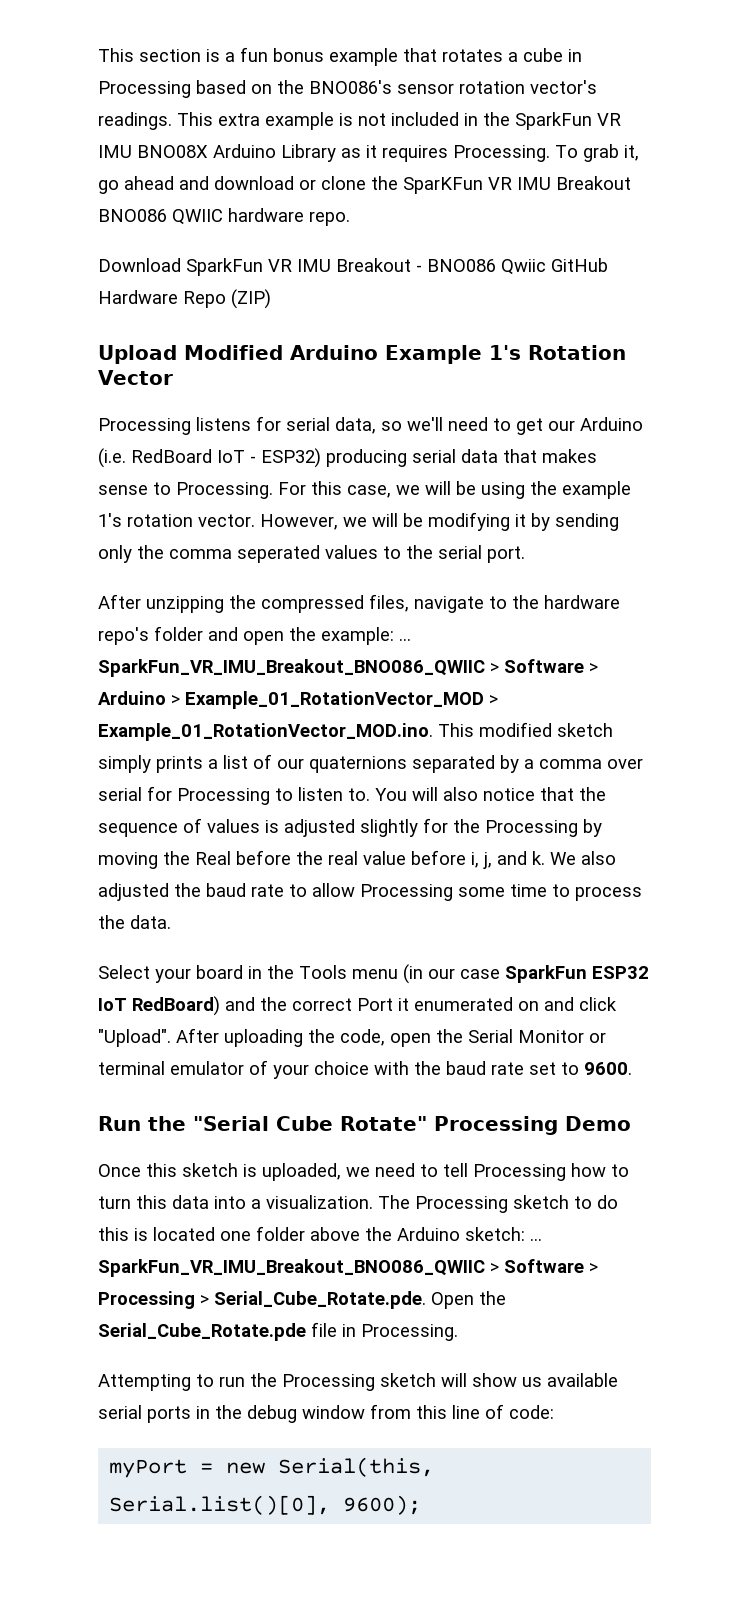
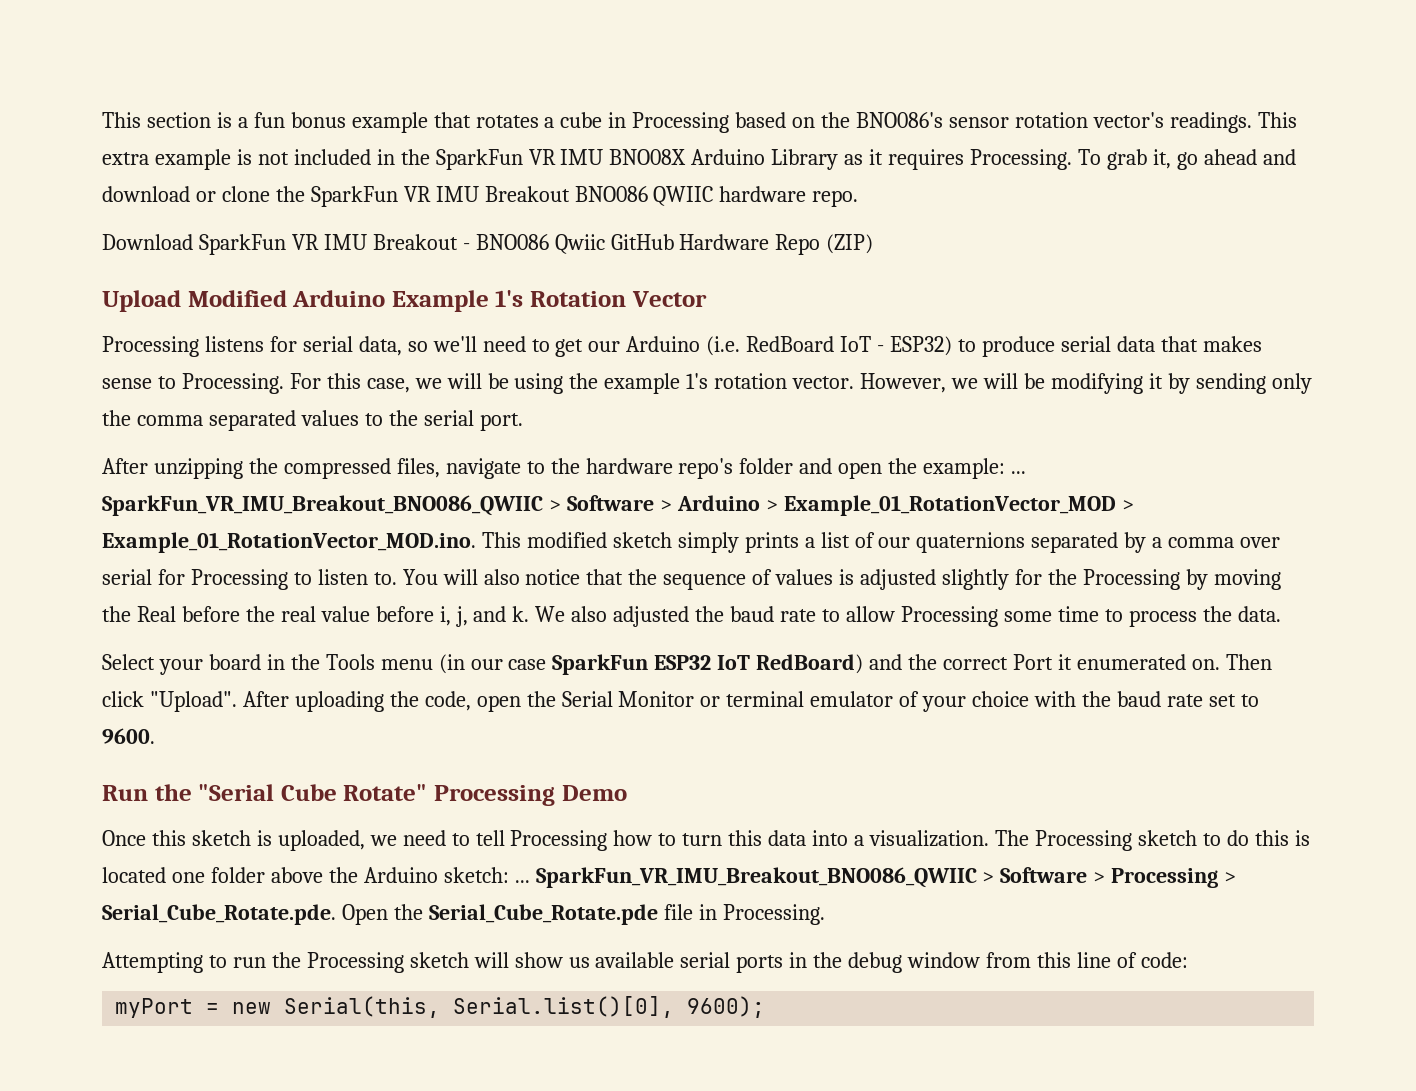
[403,177,483,194] SparKFun -> [310,186,398,207] SparkFun
[326,449,407,467] producing -> [957,336,1055,357] to produce
[237,545,320,563] seperated -> [208,410,296,431] separated
[518,997,574,1011] on and -> [1191,654,1272,670] on. Then

